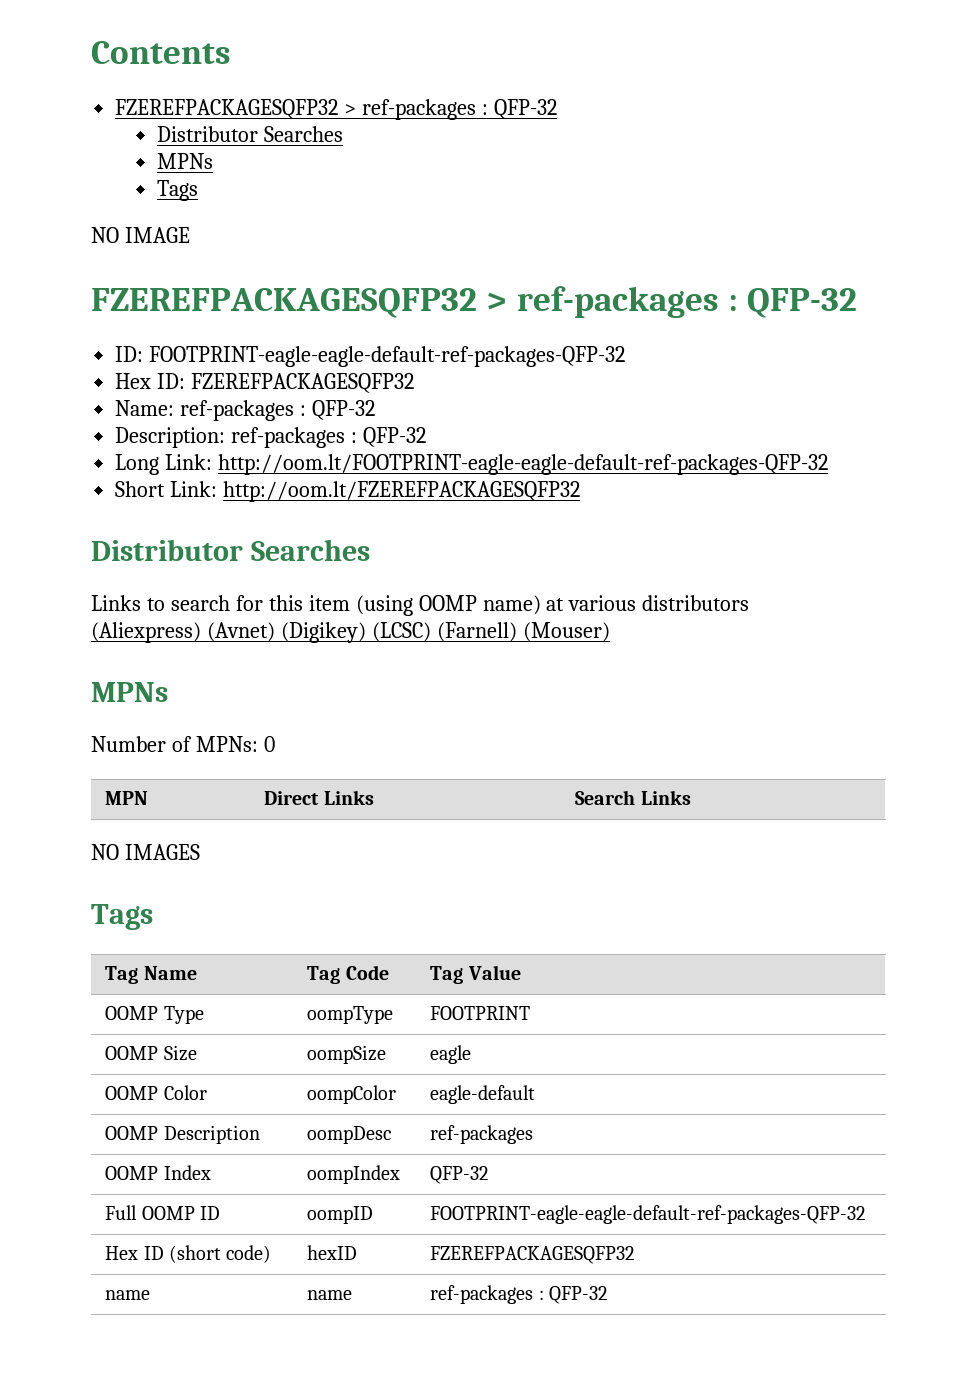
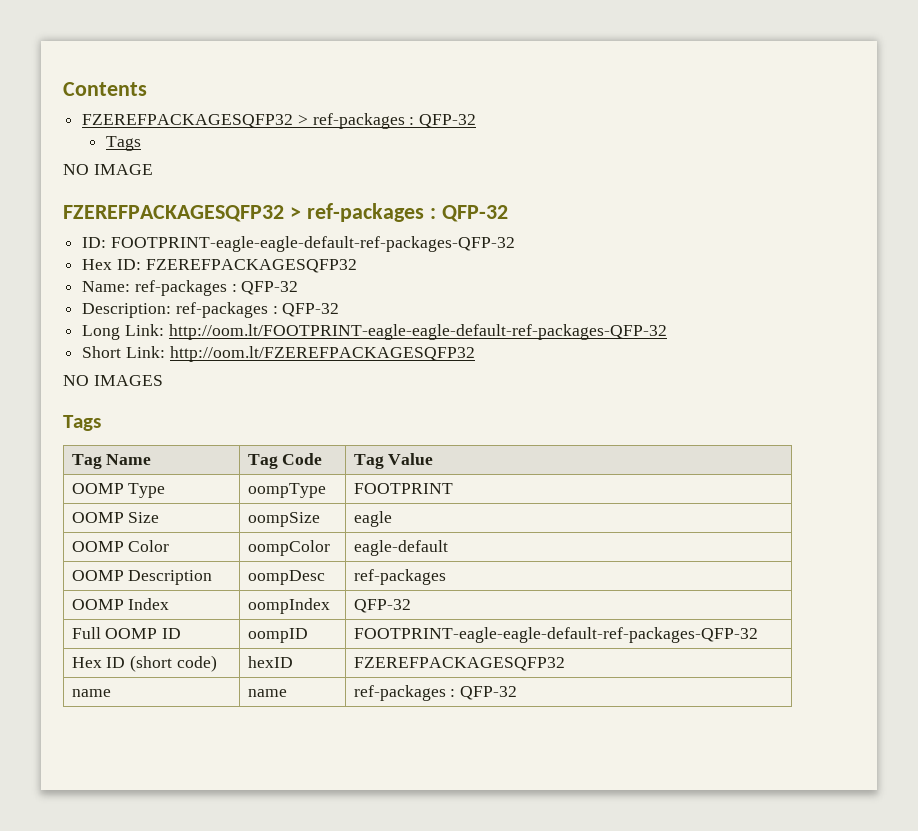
[156,126,343,142] [156,153,213,169] // Distributor Searches // MPNs -> (477, 121) none
[91,539,370,561] [91,595,750,616] [91,622,610,643] [91,682,168,702] [91,736,275,752] [105,791,149,805] [264,790,374,805] [575,790,691,805] // Distributor Searches // Links to search for this item (using OOMP name) at various distributors // (Aliexpress) (Avnet) (Digikey) (LCSC) (Farnell) (Mouser) // MPNs // Number of MPNs: 0 // MPN | Direct Links | Search Links -> (475, 354) none

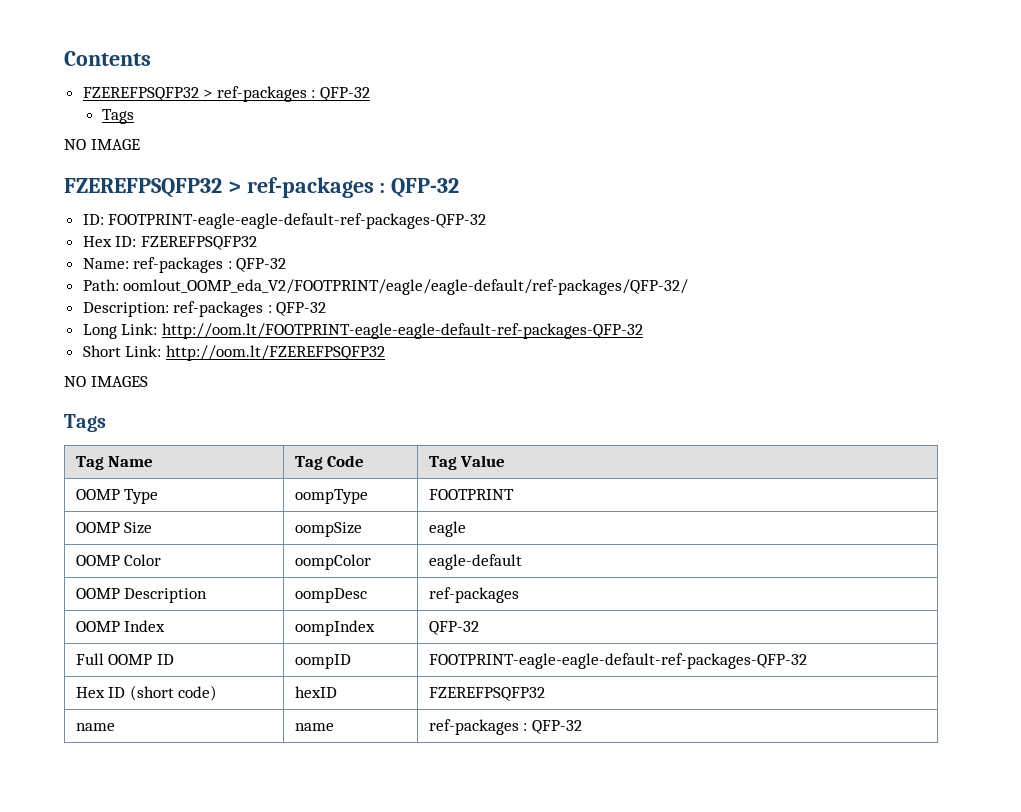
[82,114,294,128] FZEREFPACKAGESQFP32 -> [82,87,199,101] FZEREFPSQFP32
[63,205,284,222] FZEREFPACKAGESQFP32 -> [64,178,222,198] FZEREFPSQFP32
[145,259,357,273] FZEREFPACKAGESQFP32 -> [140,236,257,250] FZEREFPSQFP32
(299, 288) none -> [82,279,689,295] // Path: oomlout_OOMP_eda_V2/FOOTPRINT/eagle/eagle-default/ref-packages/QFP-32/
[169,346,475,362] http://oom.lt/FZEREFPACKAGESQFP32 -> [165,345,385,361] http://oom.lt/FZEREFPSQFP32
[353,657,565,671] FZEREFPACKAGESQFP32 -> [428,687,545,701] FZEREFPSQFP32

